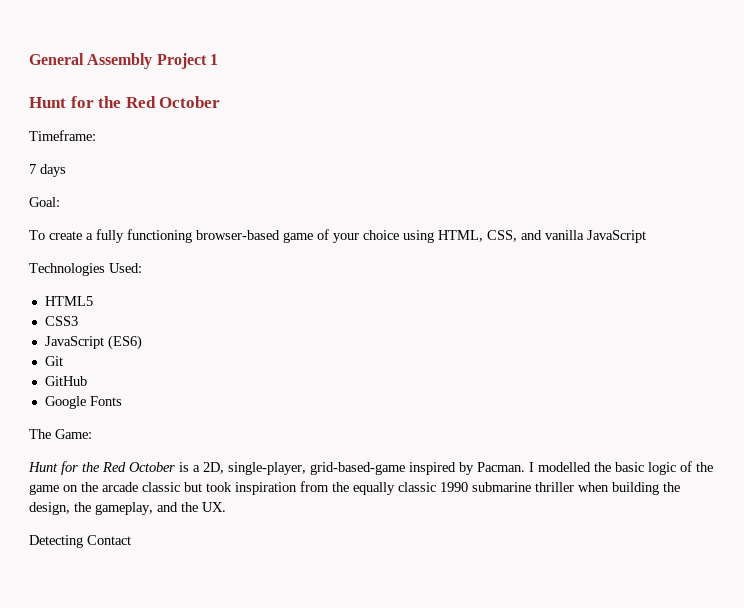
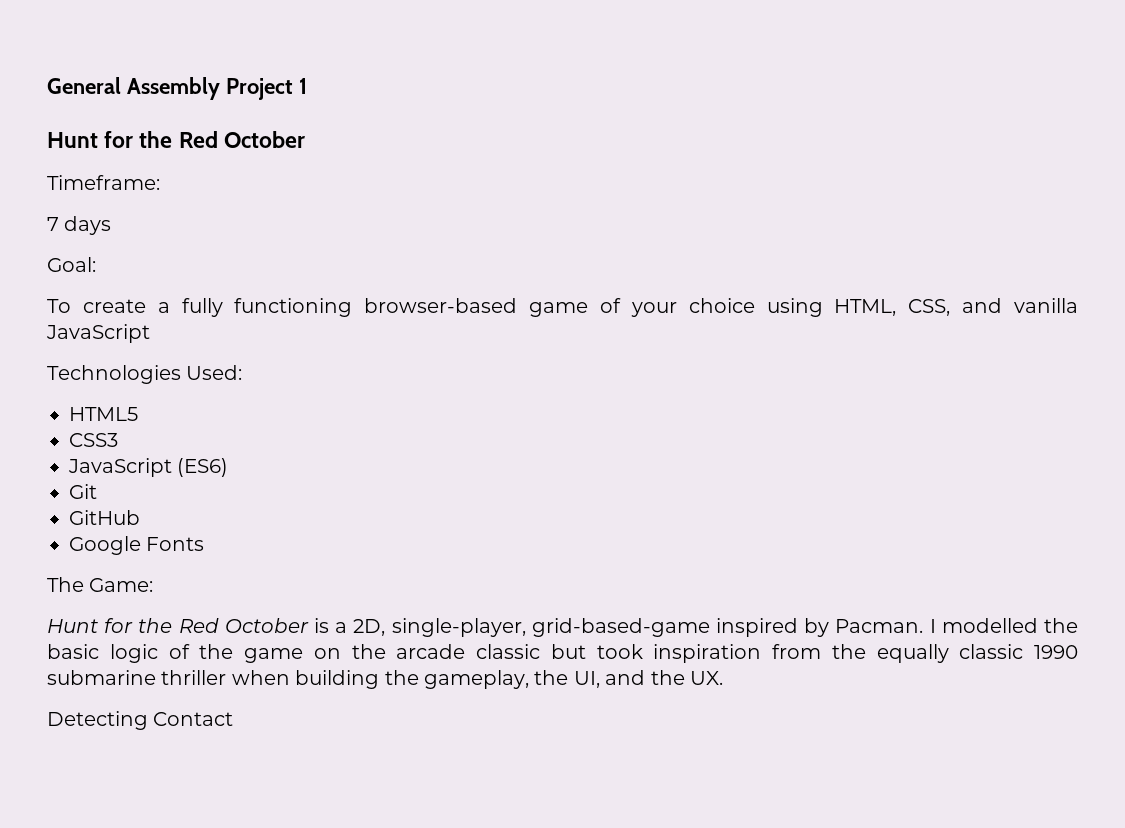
[29,502,153,515] design, the gameplay, -> [424,670,600,689] gameplay, the UI,

